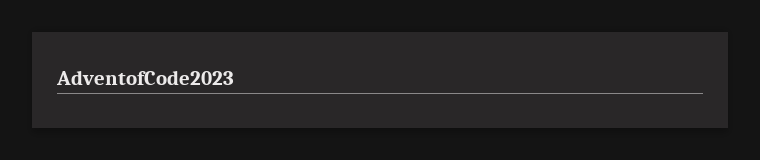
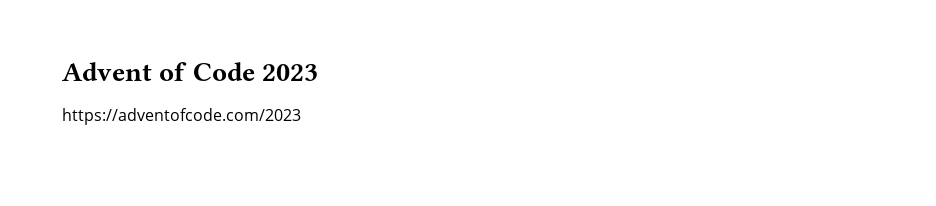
[56,70,234,85] AdventofCode2023 -> [62,62,319,81] [62,108,301,125] Advent of Code 2023 // https://adventofcode.com/2023

